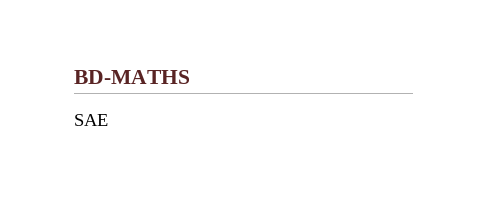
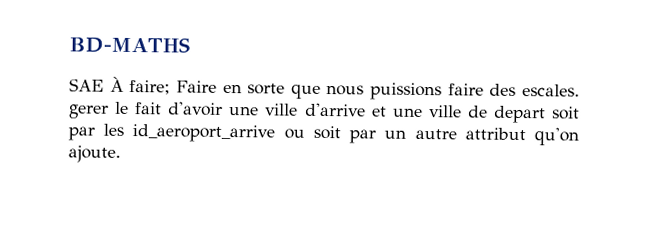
(108, 120) none -> [109,76,580,101] [68,101,580,124] [68,123,579,146] [68,145,121,163] À faire; Faire en sorte que nous puissions faire des escales. gerer le fait d'avoir une ville d'arrive et une ville de depart soit par les id_aeroport_arrive ou soit par un autre attribut qu'on ajoute.

